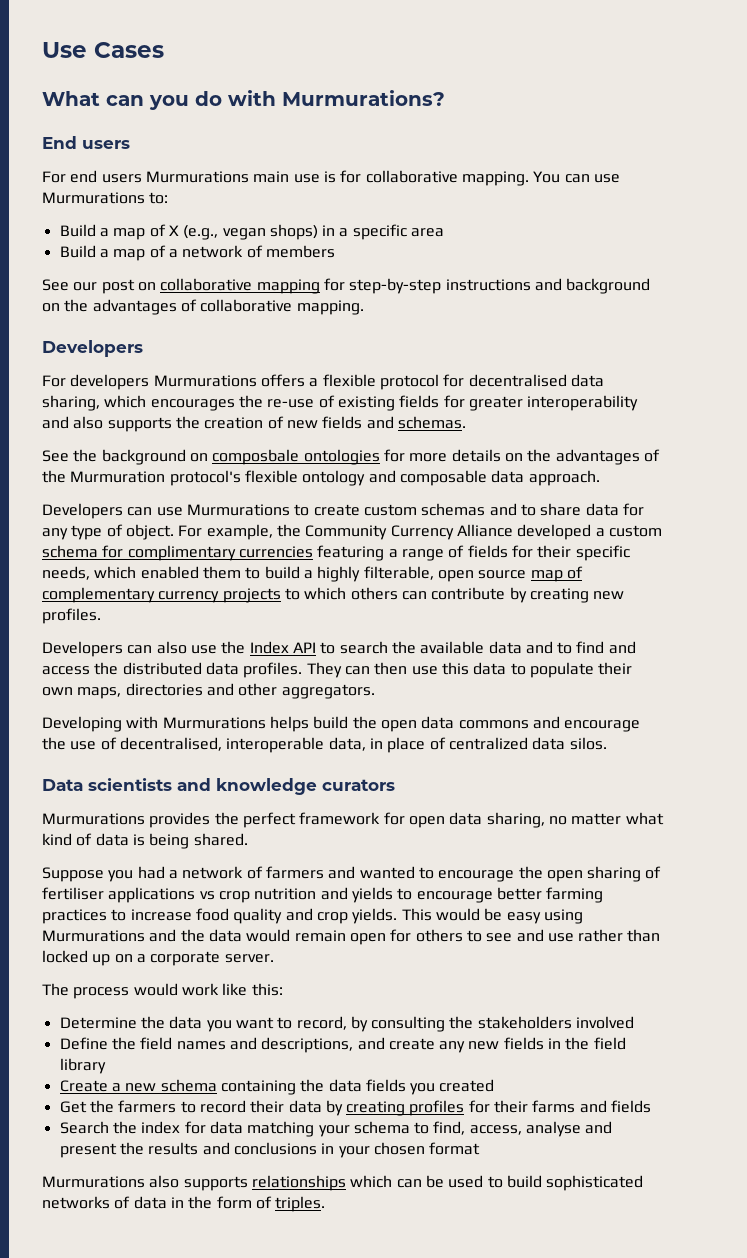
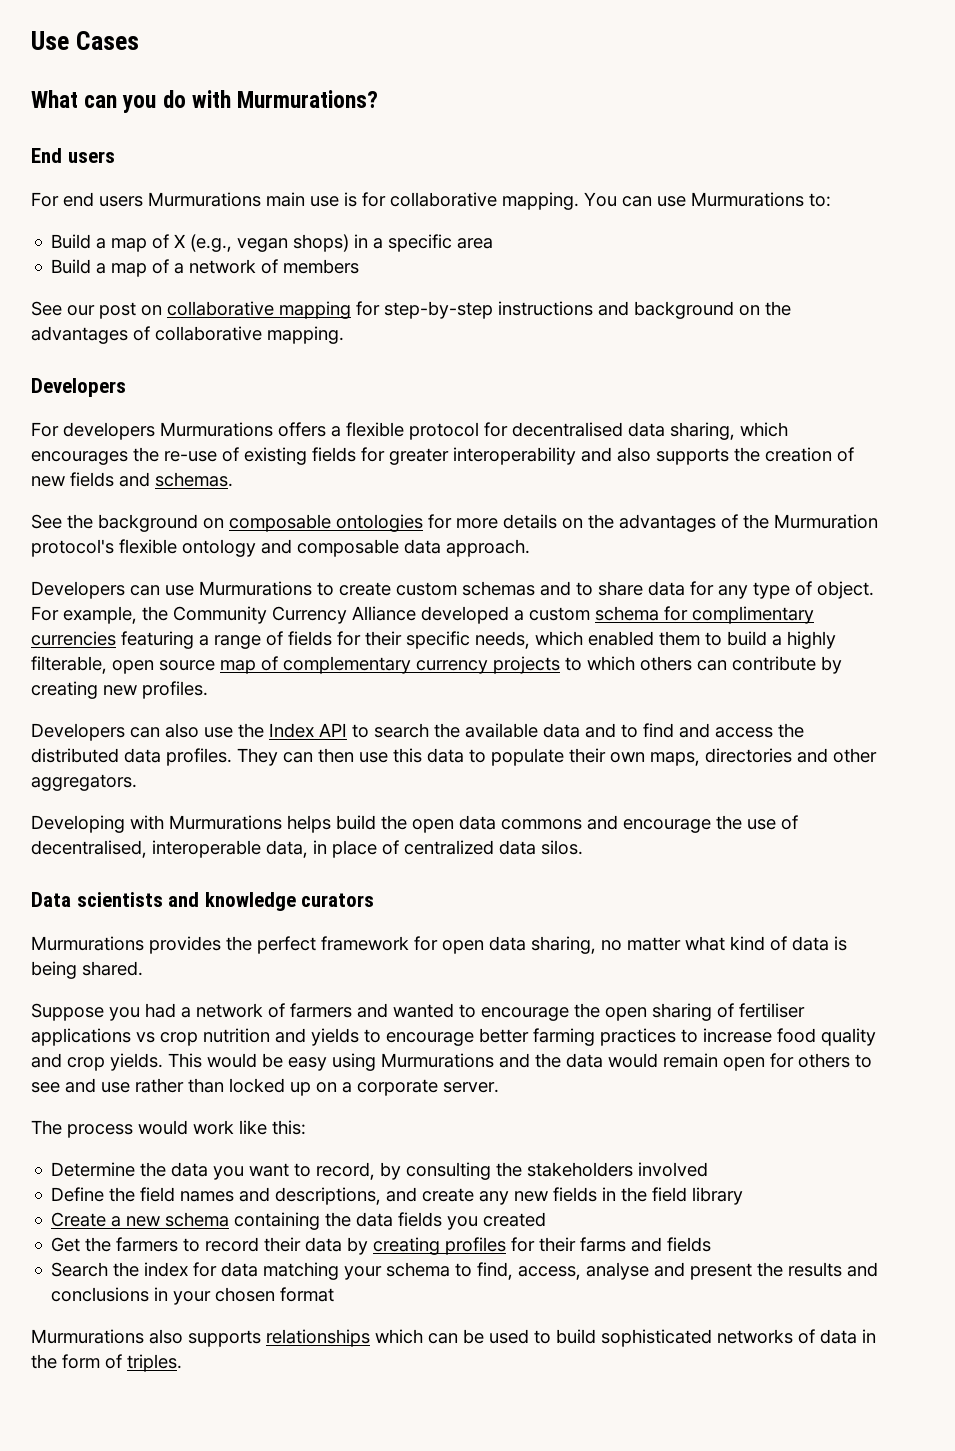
[212,449,300,465] composbale -> [229,514,331,532] composable

